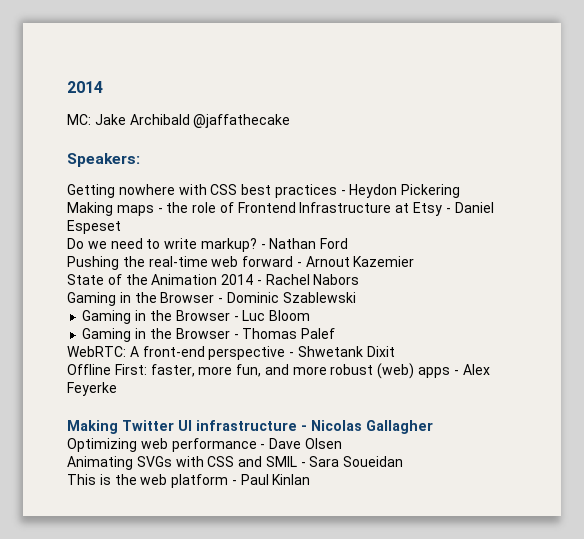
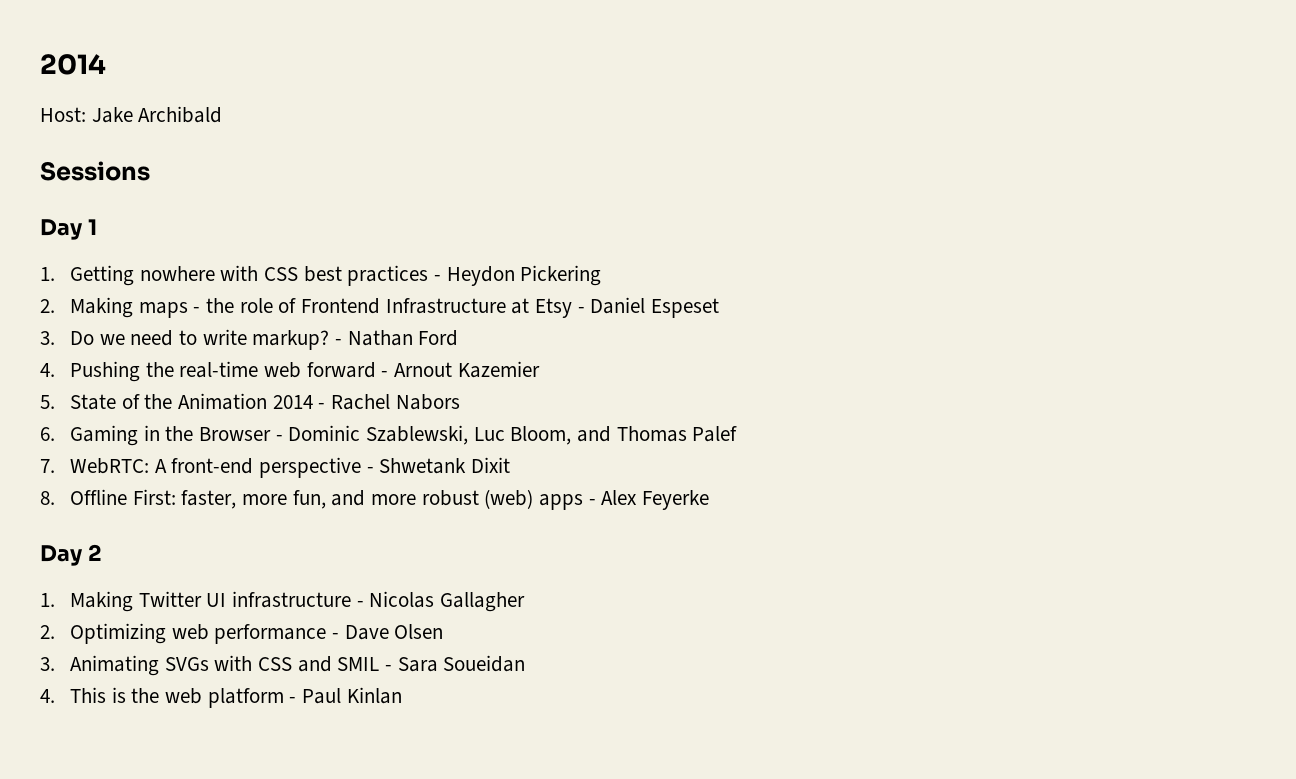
[67,114,91,125] MC: -> [40,107,86,122] Host:
[193,114,291,128] [67,153,140,167] @jaffathecake // Speakers: // -> [40,161,150,181] [40,219,97,240] [40,267,55,281] // Sessions // Day 1 // 1.
(461, 191) none -> [40,299,55,313] 2.
(121, 227) none -> [40,331,55,345] 3.
(349, 243) none -> [40,363,55,377] 4.
(415, 261) none -> [40,395,55,409] 5.
(360, 279) none -> [40,427,55,441] 6.
[282,292,356,303] [82,310,311,324] [82,328,239,342] Szablewski // Gaming in the Browser - Luc Bloom // Gaming in the Browser - -> [366,425,612,445] Szablewski, Luc Bloom, and
(336, 333) none -> [40,459,55,473] 7.
(395, 351) none -> [40,491,55,505] 8.
(117, 389) none -> [40,544,102,566] [40,593,55,607] Day 2 // 1.
(433, 427) none -> [40,625,55,639] 2.
(342, 443) none -> [40,657,55,671] 3.
(404, 461) none -> [40,689,55,703] 4.

